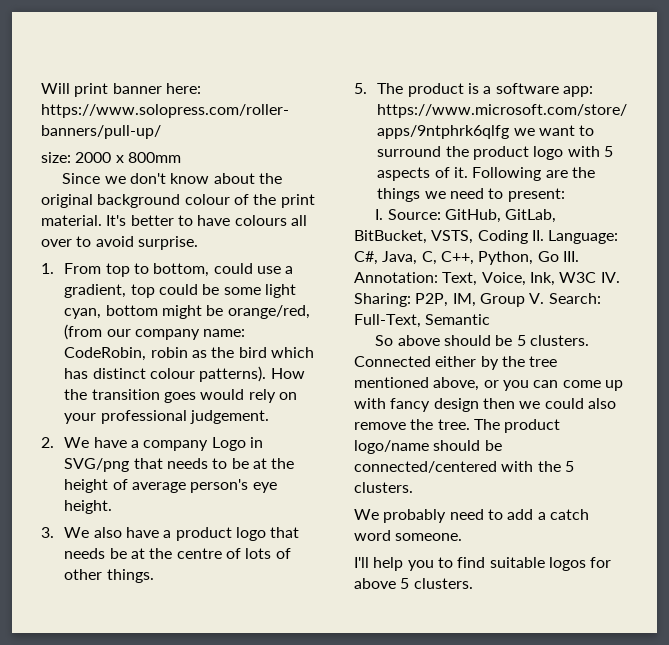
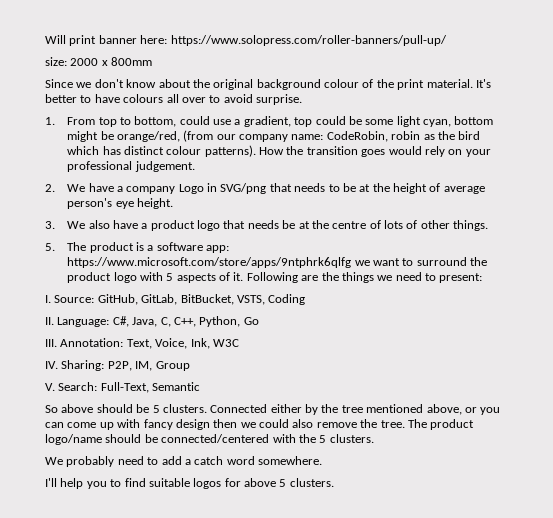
(528, 237) none -> (306, 299) //
(559, 256) none -> (259, 321) //
(597, 277) none -> (239, 343) //
(525, 300) none -> (190, 366) //
[395,533,463,541] someone. -> [258,456,322,465] somewhere.

